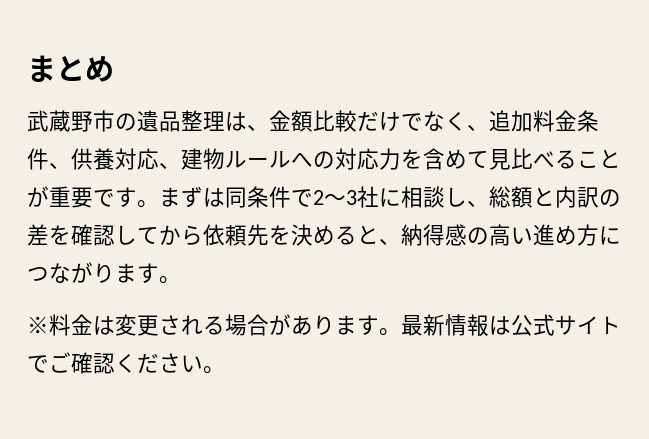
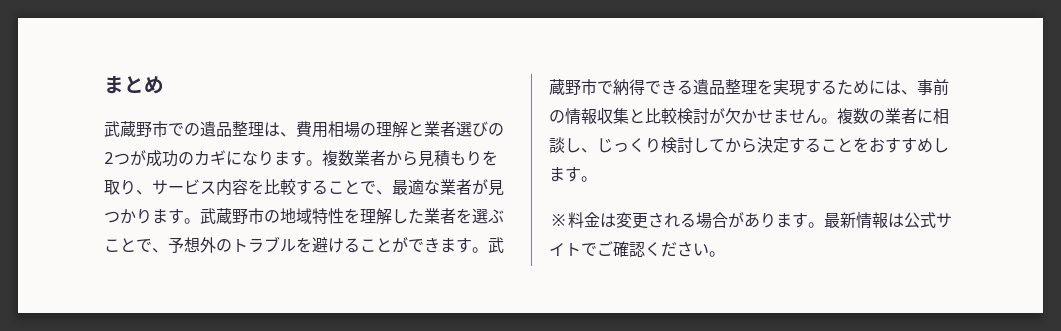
(115, 121) none -> [168,123,184,136] で
[269,110,599,132] [27,148,621,170] [27,186,621,208] [27,224,621,246] [27,262,115,283] 金額比較だけでなく、追加料金条件、供養対応、建物ルールへの対応力を含めて見比べることが重要です。まずは同条件で2〜3社に相談し、総額と内訳の差を確認してから依頼先を決めると、納得感の高い進め方につながり -> [296,121,504,138] [104,150,498,167] [104,179,504,196] [104,208,504,225] [104,236,504,253] [549,79,949,96] [549,108,949,125] [549,137,949,153] 費用相場の理解と業者選びの2つが成功のカギになります。複数業者から見積もりを取り、サービス内容を比較することで、最適な業者が見つかります。武蔵野市の地域特性を理解した業者を選ぶことで、予想外のトラブルを避けることができます。武蔵野市で納得できる遺品整理を実現するためには、事前の情報収集と比較検討が欠かせません。複数の業者に相談し、じっくり検討してから決定することをおすすめし

